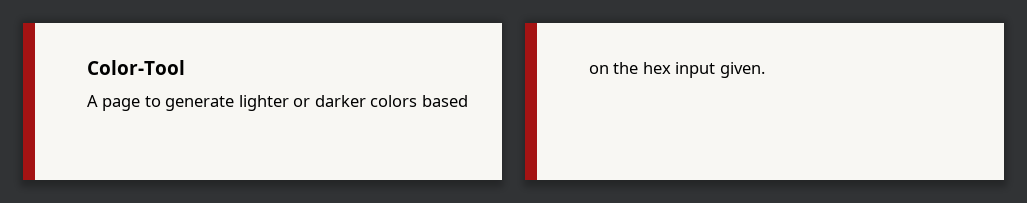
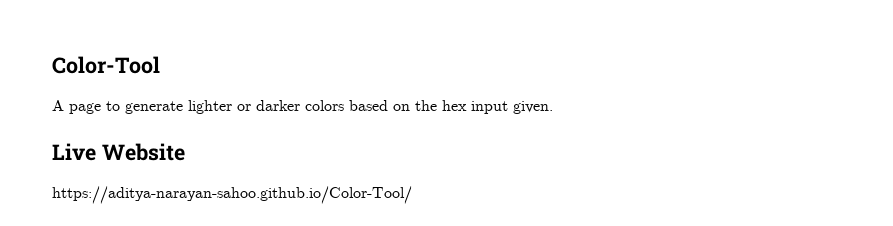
(765, 70) none -> [52,143,185,161] [52,186,412,204] // Live Website // https://aditya-narayan-sahoo.github.io/Color-Tool/

